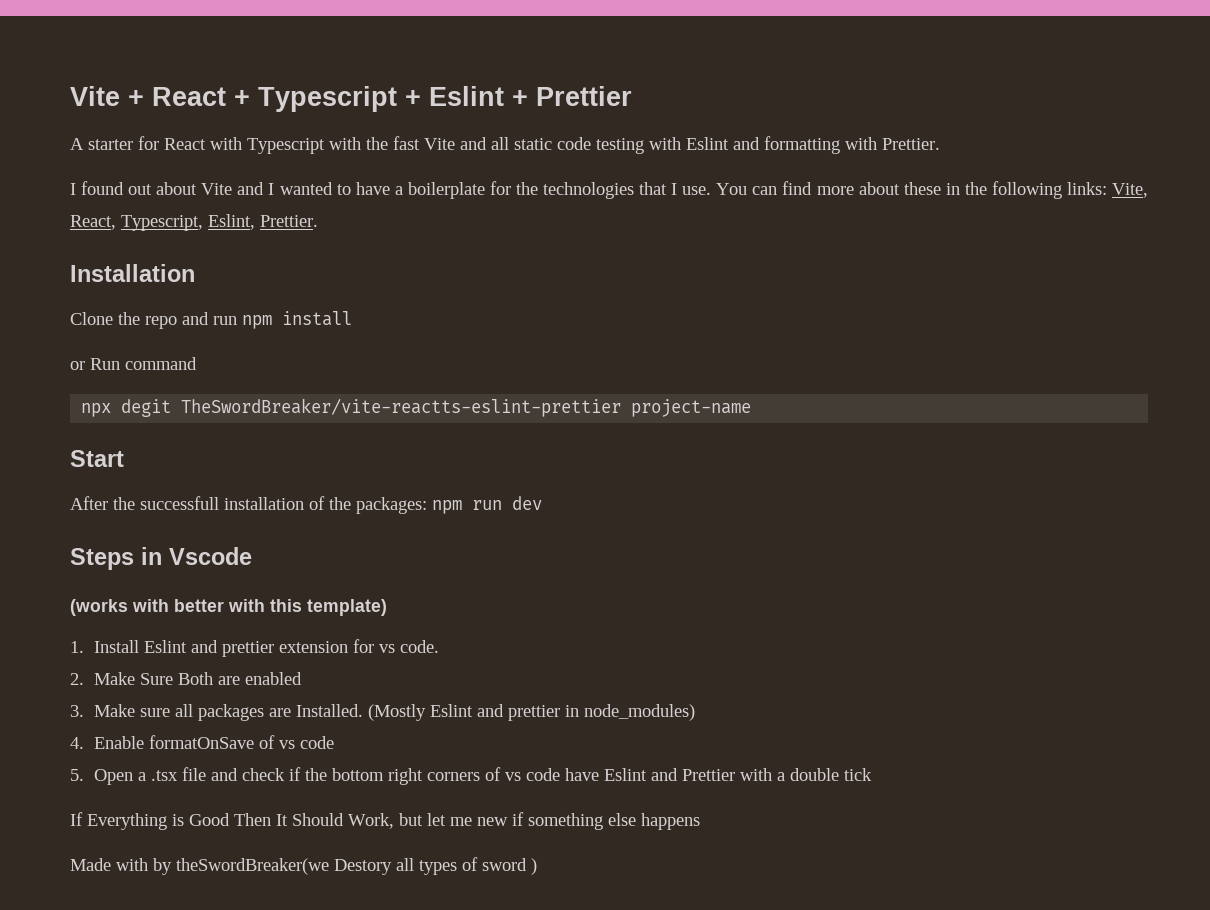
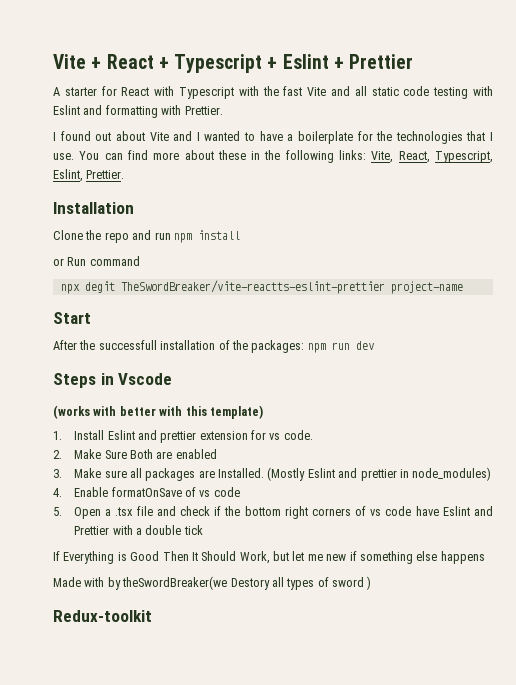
(537, 866) none -> [53,610,152,622] // Redux-toolkit

